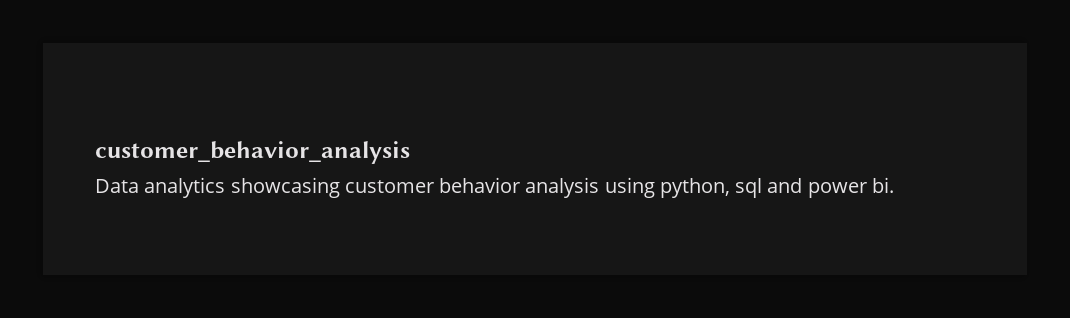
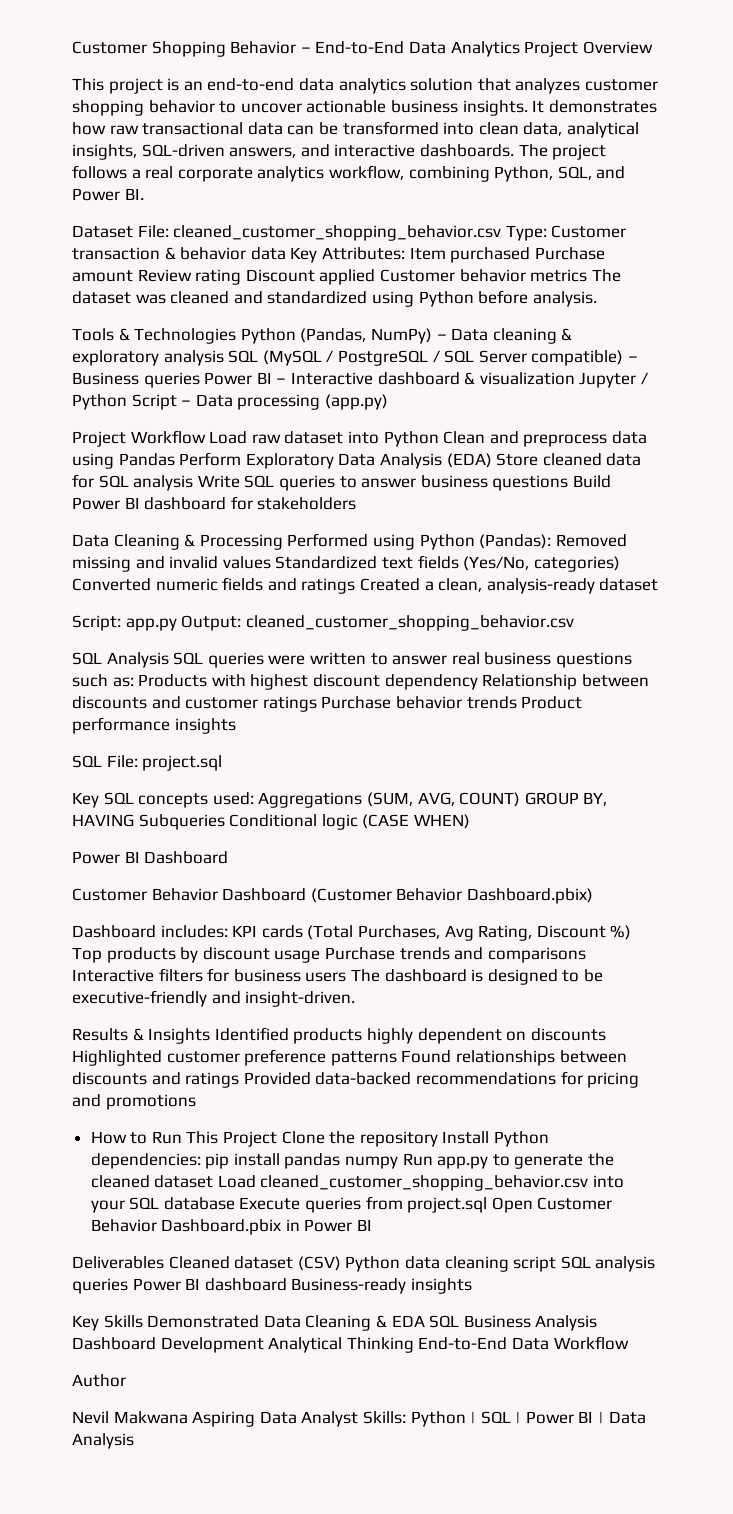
[95,141,410,164] [95,177,894,198] customer_behavior_analysis // Data analytics showcasing customer behavior analysis using python, sql and power bi. -> [72,41,653,57] [72,78,658,94] [72,100,657,116] [72,121,639,138] [72,144,607,160] [72,165,626,182] [72,188,144,201] [72,225,627,241] [72,247,605,263] [72,269,621,285] [72,290,597,307] [72,328,573,344] [72,350,638,366] [72,372,648,388] [72,394,388,410] [72,430,647,447] [72,452,642,469] [72,474,611,491] [72,496,357,510] [72,533,627,550] [72,555,620,572] [72,577,659,594] [72,615,574,631] [72,652,632,668] [72,674,649,690] [72,696,583,712] [72,717,236,734] [72,755,223,771] [72,792,608,808] [72,814,470,830] [72,851,229,864] [72,888,593,904] [72,925,632,941] [72,947,586,963] [72,968,603,985] [72,990,356,1007] [72,1027,606,1044] [72,1049,627,1066] [72,1071,640,1088] [72,1094,196,1110] [90,1131,550,1147] [90,1153,615,1169] [90,1175,625,1191] [90,1196,613,1213] [90,1219,373,1235] [72,1256,656,1272] [72,1278,472,1294] [72,1315,598,1331] [72,1336,629,1353] [72,1374,126,1387] [72,1411,646,1427] [72,1433,134,1449] Customer Shopping Behavior – End-to-End Data Analytics Project Overview // This project is an end-to-end data analytics solution that analyzes customer shopping behavior to uncover actionable business insights. It demonstrates how raw transactional data can be transformed into clean data, analytical insights, SQL-driven answers, and interactive dashboards. The project follows a real corporate analytics workflow, combining Python, SQL, and Power BI. // Dataset File: cleaned_customer_shopping_behavior.csv Type: Customer transaction & behavior data Key Attributes: Item purchased Purchase amount Review rating Discount applied Customer behavior metrics The dataset was cleaned and standardized using Python before analysis. // Tools & Technologies Python (Pandas, NumPy) – Data cleaning & exploratory analysis SQL (MySQL / PostgreSQL / SQL Server compatible) – Business queries Power BI – Interactive dashboard & visualization Jupyter / Python Script – Data processing (app.py) // Project Workflow Load raw dataset into Python Clean and preprocess data using Pandas Perform Exploratory Data Analysis (EDA) Store cleaned data for SQL analysis Write SQL queries to answer business questions Build Power BI dashboard for stakeholders // Data Cleaning & Processing Performed using Python (Pandas): Removed missing and invalid values Standardized text fields (Yes/No, categories) Converted numeric fields and ratings Created a clean, analysis-ready dataset // Script: app.py Output: cleaned_customer_shopping_behavior.csv // SQL Analysis SQL queries were written to answer real business questions such as: Products with highest discount dependency Relationship between discounts and customer ratings Purchase behavior trends Product performance insights // SQL File: project.sql // Key SQL concepts used: Aggregations (SUM, AVG, COUNT) GROUP BY, HAVING Subqueries Conditional logic (CASE WHEN) // Power BI Dashboard // Customer Behavior Dashboard (Customer Behavior Dashboard.pbix) // Dashboard includes: KPI cards (Total Purchases, Avg Rating, Discount %) Top products by discount usage Purchase trends and comparisons Interactive filters for business users The dashboard is designed to be executive-friendly and insight-driven. // Results & Insights Identified products highly dependent on discounts Highlighted customer preference patterns Found relationships between discounts and ratings Provided data-backed recommendations for pricing and promotions // How to Run This Project Clone the repository Install Python dependencies: pip install pandas numpy Run app.py to generate the cleaned dataset Load cleaned_customer_shopping_behavior.csv into your SQL database Execute queries from project.sql Open Customer Behavior Dashboard.pbix in Power BI // Deliverables Cleaned dataset (CSV) Python data cleaning script SQL analysis queries Power BI dashboard Business-ready insights // Key Skills Demonstrated Data Cleaning & EDA SQL Business Analysis Dashboard Development Analytical Thinking End-to-End Data Workflow // Author // Nevil Makwana Aspiring Data Analyst Skills: Python | SQL | Power BI | Data Analysis

